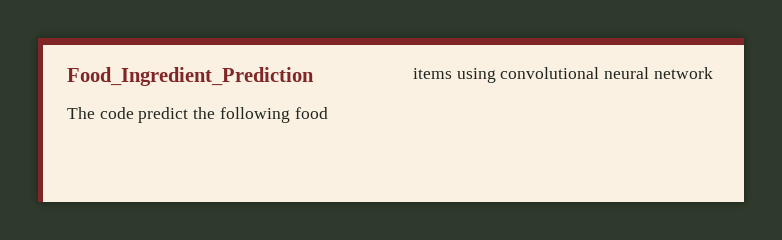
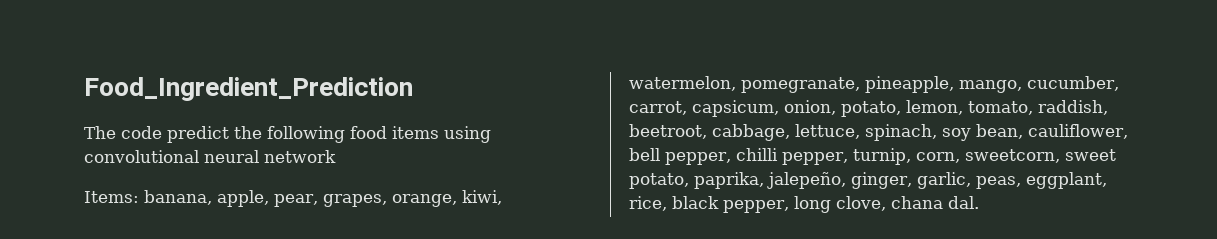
(713, 73) none -> [84,190,502,207] [629,76,1119,93] [629,100,1108,117] [629,124,1128,141] [629,148,1116,165] [629,172,1107,189] [629,196,979,213] // Items: banana, apple, pear, grapes, orange, kiwi, watermelon, pomegranate, pineapple, mango, cucumber, carrot, capsicum, onion, potato, lemon, tomato, raddish, beetroot, cabbage, lettuce, spinach, soy bean, cauliflower, bell pepper, chilli pepper, turnip, corn, sweetcorn, sweet potato, paprika, jalepeño, ginger, garlic, peas, eggplant, rice, black pepper, long clove, chana dal.

